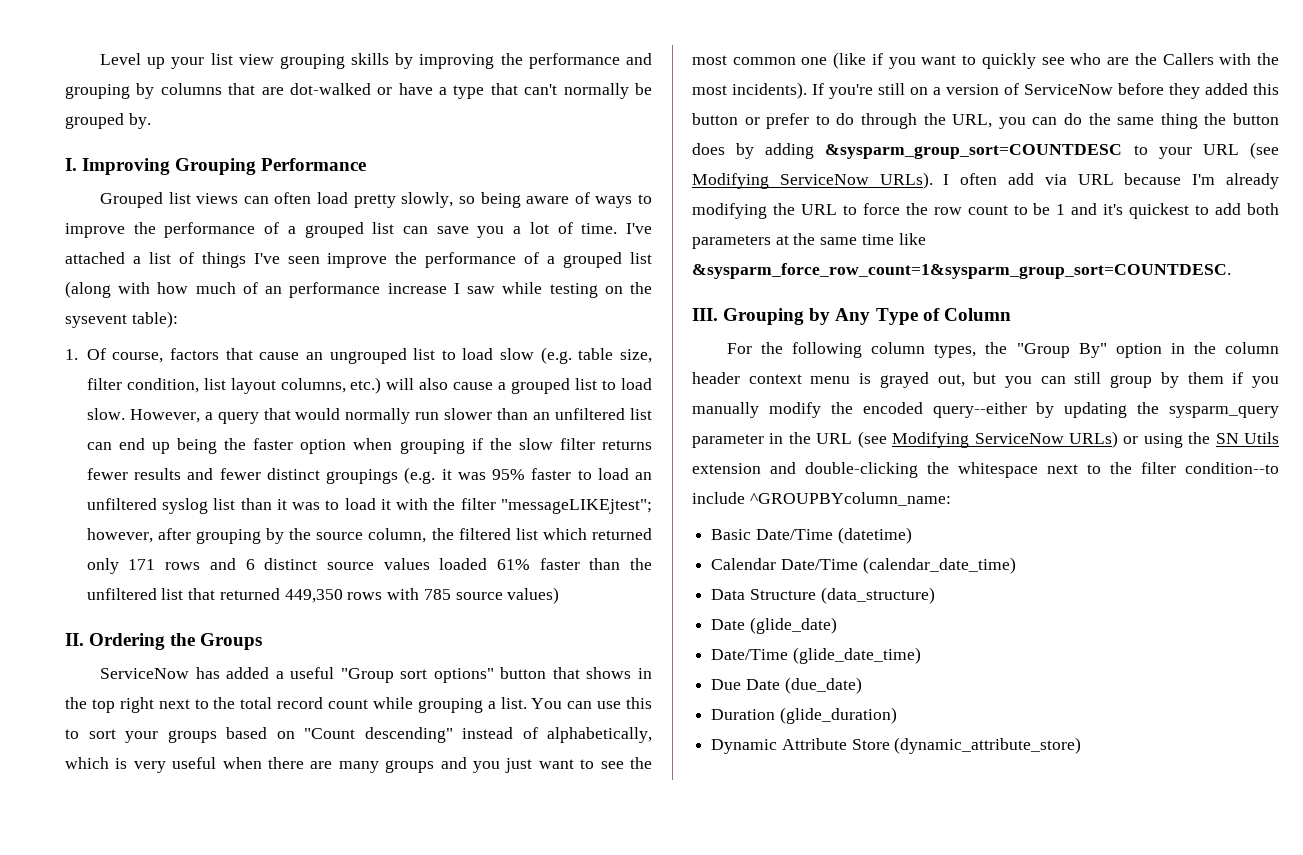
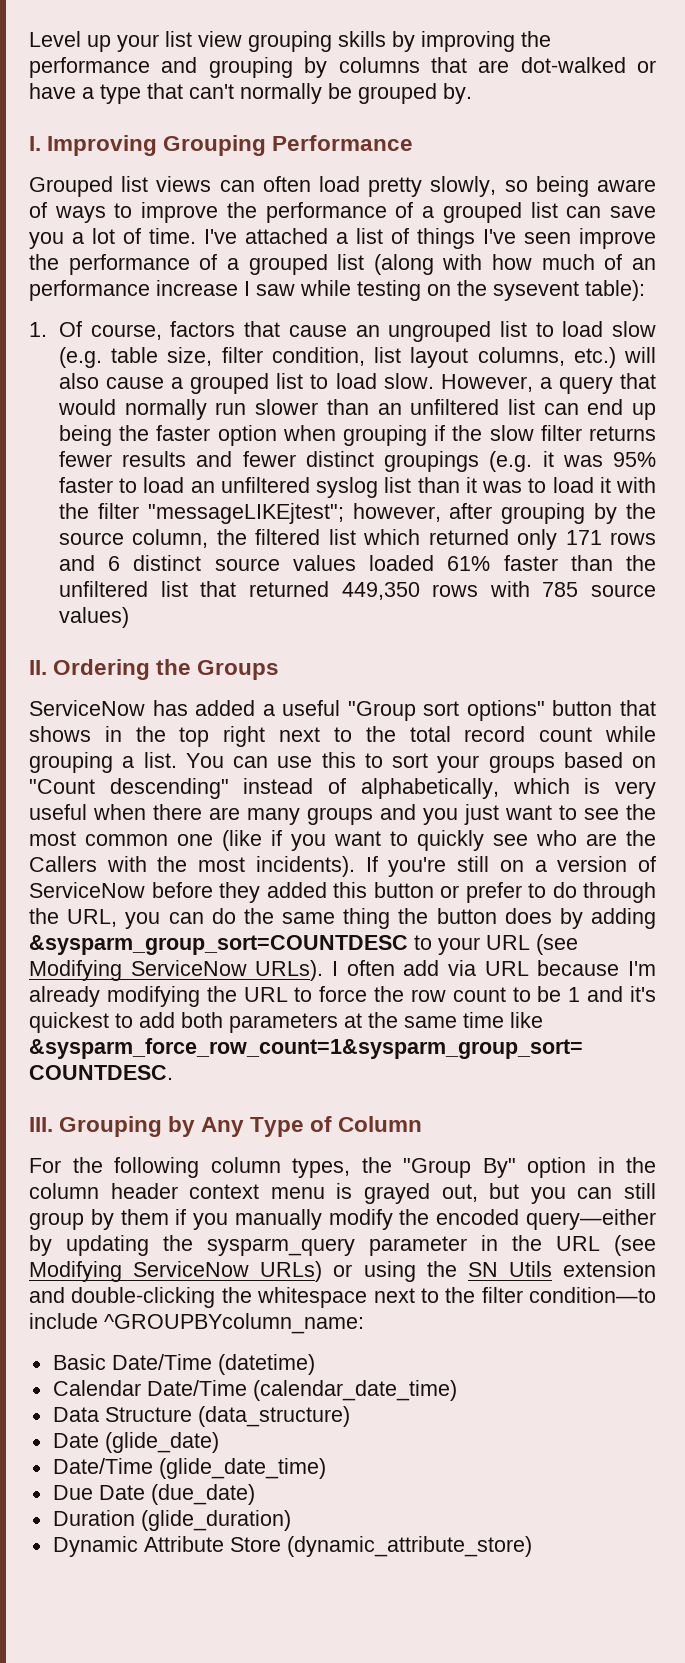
[932,402,1027,418] query--either -> [526,1209,656,1230] query—either
[1185,462,1279,474] condition--to -> [529,1287,656,1303] condition—to

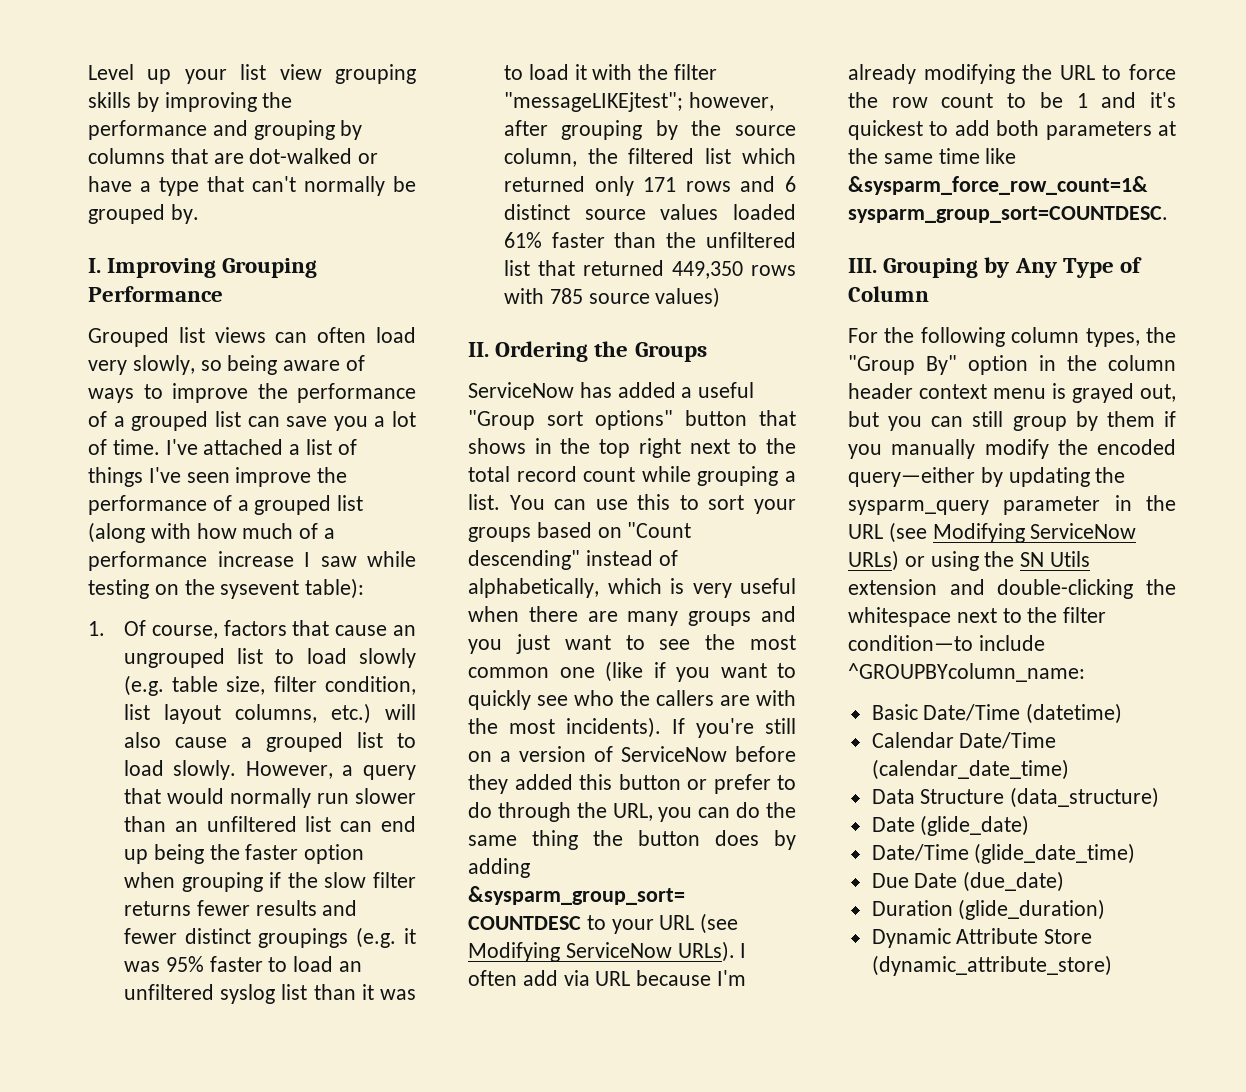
[368,177,423,197] pretty -> [88,360,127,375] very
[631,258,656,270] an -> [324,528,336,539] a
[612,321,656,337] slow -> [359,648,416,668] slowly
[383,373,434,389] slow. -> [173,760,237,780] slowly.
[586,830,656,846] [29,856,97,872] are the Callers -> [620,690,750,706] the callers are

